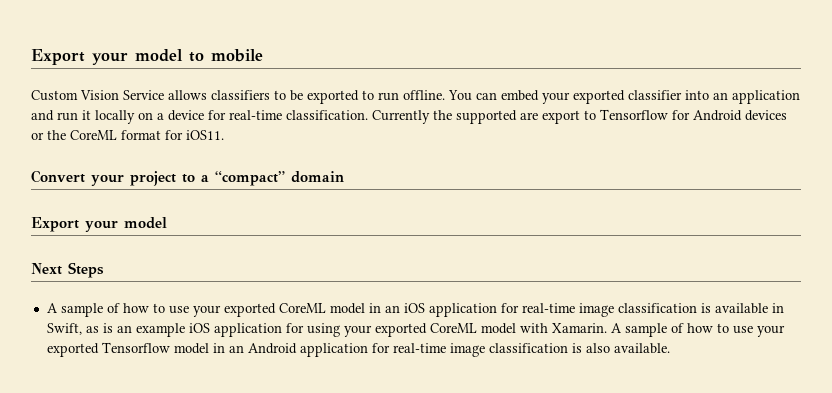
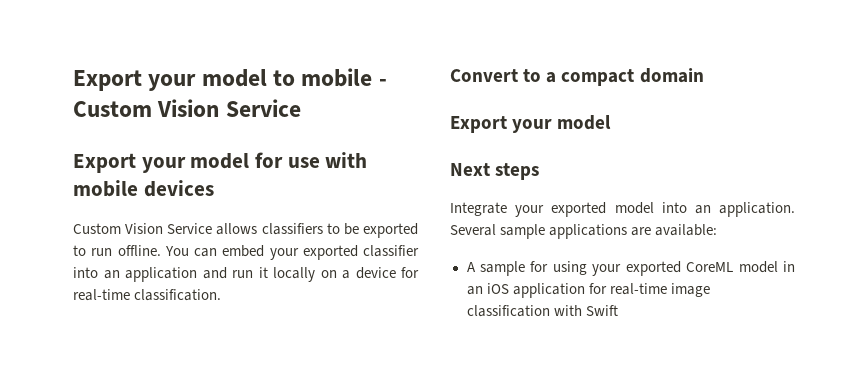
(263, 55) none -> [378,79,387,86] [73,99,301,117] [73,152,368,173] [73,180,214,197] - Custom Vision Service // Export your model for use with mobile devices
[372,109,787,124] [31,130,224,140] Currently the supported are export to Tensorflow for Android devices or the CoreML format for iOS11. -> (222, 295) none
[91,171,176,186] your project -> (518, 75) none
[215,171,285,186] “compact” -> [561,69,635,86] compact
[68,262,104,278] [46,303,189,317] Steps // A sample of how to use -> [495,163,540,180] [450,202,795,217] [450,224,718,239] [466,261,587,276] steps // Integrate your exported model into an application. Several sample applications are available: // A sample for using
[700,303,784,314] [46,323,785,337] [46,342,670,357] is available in Swift, as is an example iOS application for using your exported CoreML model with Xamarin. A sample of how to use your exported Tensorflow model in an Android application for real-time image classification is also available. -> [553,305,618,316] with Swift

